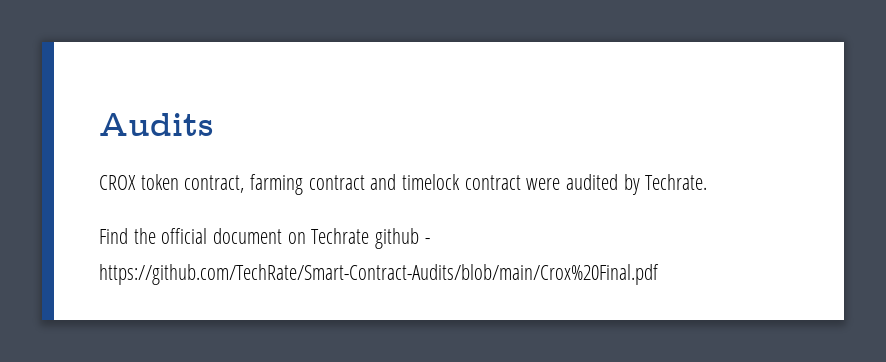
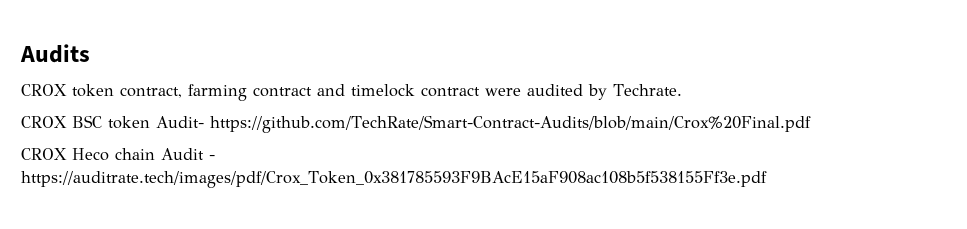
[99,228,430,249] [99,264,659,285] Find the official document on Techrate github - https://github.com/TechRate/Smart-Contract-Audits/blob/main/Crox%20Final.pdf -> [21,115,811,133] [21,148,215,161] [21,171,767,188] CROX BSC token Audit- https://github.com/TechRate/Smart-Contract-Audits/blob/main/Crox%20Final.pdf // CROX Heco chain Audit - https://auditrate.tech/images/pdf/Crox_Token_0x381785593F9BAcE15aF908ac108b5f538155Ff3e.pdf

